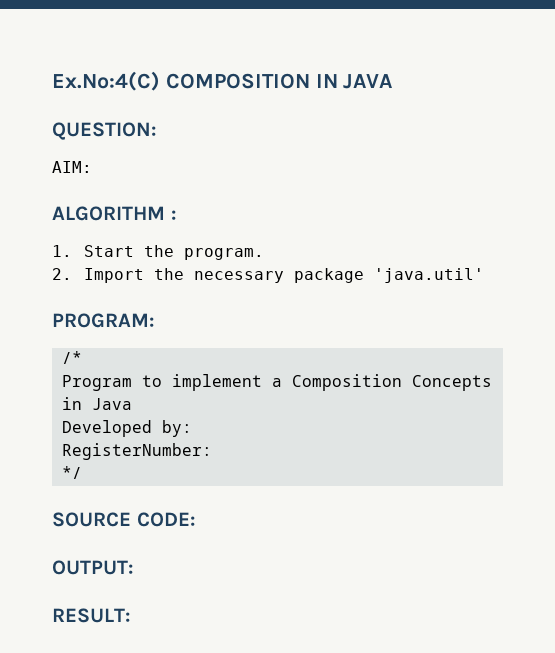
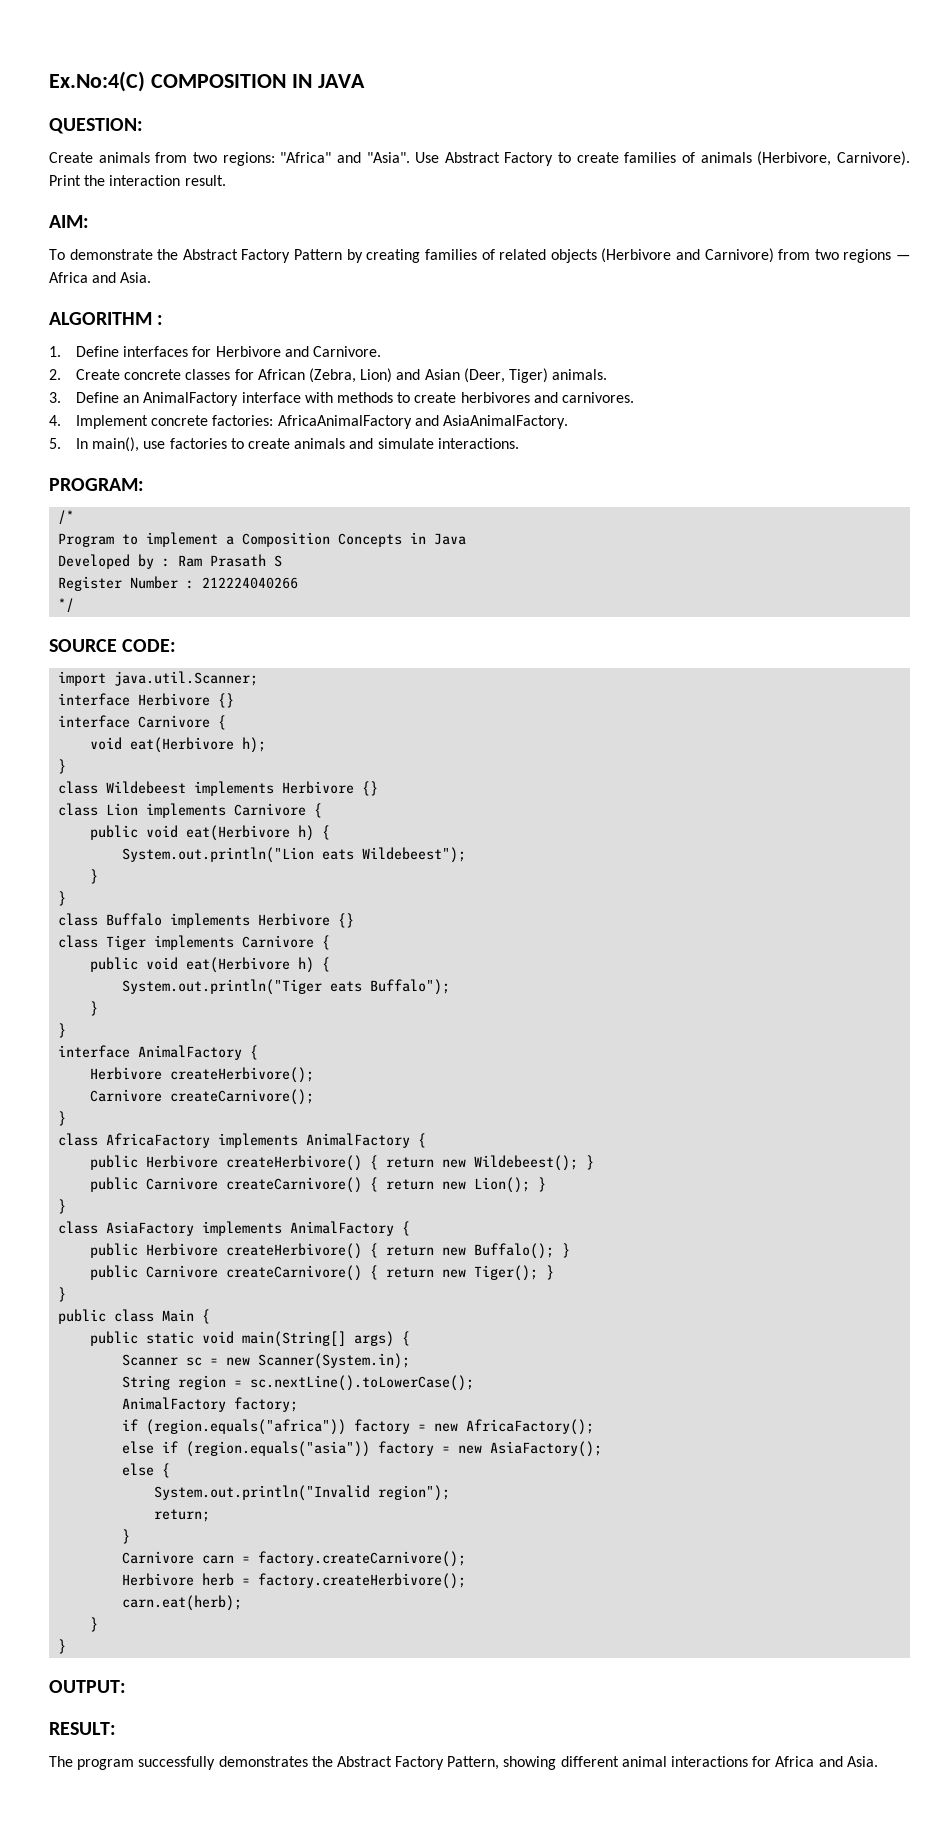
[52,161,92,173] [52,206,177,221] [52,245,264,260] [52,268,484,283] AIM: // ALGORITHM : // 1. Start the program. // 2. Import the necessary package 'java.util' -> [49,151,910,166] [49,175,226,186] [49,215,89,228] [49,248,910,263] [49,272,152,283] [49,312,164,325] [49,346,382,357] [49,368,608,383] [49,392,634,406] [49,415,569,429] [49,437,519,452] Create animals from two regions: "Africa" and "Asia". Use Abstract Factory to create families of animals (Herbivore, Carnivore). Print the interaction result. // AIM: // To demonstrate the Abstract Factory Pattern by creating families of related objects (Herbivore and Carnivore) from two regions — Africa and Asia. // ALGORITHM : // 1. Define interfaces for Herbivore and Carnivore. // 2. Create concrete classes for African (Zebra, Lion) and Asian (Deer, Tiger) animals. // 3. Define an AnimalFactory interface with methods to create herbivores and carnivores. // 4. Implement concrete factories: AfricaAnimalFactory and AsiaAnimalFactory. // 5. In main(), use factories to create animals and simulate interactions.
[161,420,192,437] [61,443,212,460] [61,466,82,479] [52,512,196,527] [52,560,134,575] [52,608,131,623] by: // RegisterNumber: // */ // SOURCE CODE: // OUTPUT: // RESULT: -> [138,554,283,569] [58,576,299,591] [58,598,75,613] [49,639,177,652] [58,671,259,686] [58,693,235,708] [58,715,227,730] [90,737,267,753] [58,759,67,774] [58,781,379,796] [58,803,323,818] [90,825,331,841] [122,847,467,863] [90,869,99,884] [58,891,67,906] [58,913,355,928] [58,935,331,950] [90,957,331,973] [122,979,451,995] [90,1001,99,1016] [58,1023,67,1038] [58,1045,259,1060] [90,1067,315,1083] [90,1089,315,1105] [58,1111,67,1126] [58,1133,427,1148] [90,1155,595,1171] [90,1177,547,1193] [58,1199,67,1214] [58,1221,411,1236] [90,1243,571,1259] [90,1265,555,1281] [58,1287,67,1302] [58,1309,211,1324] [90,1331,411,1347] [122,1353,411,1369] [122,1375,475,1391] [122,1397,299,1412] [122,1419,595,1435] [122,1441,603,1457] [122,1463,171,1478] [154,1485,451,1501] [154,1509,211,1522] [122,1529,131,1544] [122,1551,467,1567] [122,1573,467,1589] [122,1595,243,1611] [90,1617,99,1632] [58,1639,67,1654] [49,1680,126,1693] [49,1722,116,1735] [49,1756,878,1770] by : Ram Prasath S // Register Number : 212224040266 // */ // SOURCE CODE: // import java.util.Scanner; // interface Herbivore {} // interface Carnivore { // void eat(Herbivore h); // } // class Wildebeest implements Herbivore {} // class Lion implements Carnivore { // public void eat(Herbivore h) { // System.out.println("Lion eats Wildebeest"); // } // } // class Buffalo implements Herbivore {} // class Tiger implements Carnivore { // public void eat(Herbivore h) { // System.out.println("Tiger eats Buffalo"); // } // } // interface AnimalFactory { // Herbivore createHerbivore(); // Carnivore createCarnivore(); // } // class AfricaFactory implements AnimalFactory { // public Herbivore createHerbivore() { return new Wildebeest(); } // public Carnivore createCarnivore() { return new Lion(); } // } // class AsiaFactory implements AnimalFactory { // public Herbivore createHerbivore() { return new Buffalo(); } // public Carnivore createCarnivore() { return new Tiger(); } // } // public class Main { // public static void main(String[] args) { // Scanner sc = new Scanner(System.in); // String region = sc.nextLine().toLowerCase(); // AnimalFactory factory; // if (region.equals("africa")) factory = new AfricaFactory(); // else if (region.equals("asia")) factory = new AsiaFactory(); // else { // System.out.println("Invalid region"); // return; // } // Carnivore carn = factory.createCarnivore(); // Herbivore herb = factory.createHerbivore(); // carn.eat(herb); // } // } // OUTPUT: // RESULT: // The program successfully demonstrates the Abstract Factory Pattern, showing different animal interactions for Africa and Asia.

